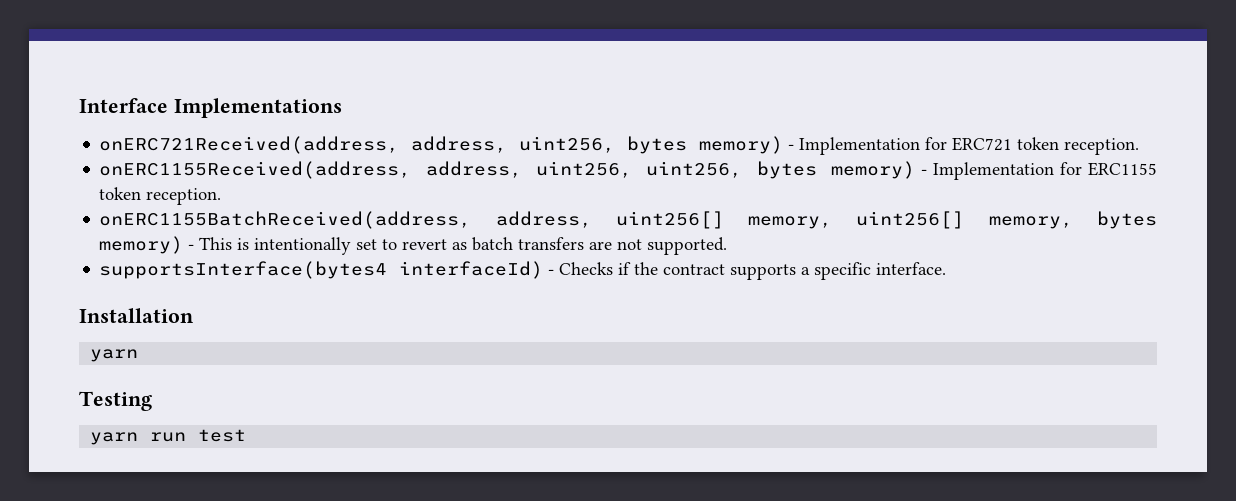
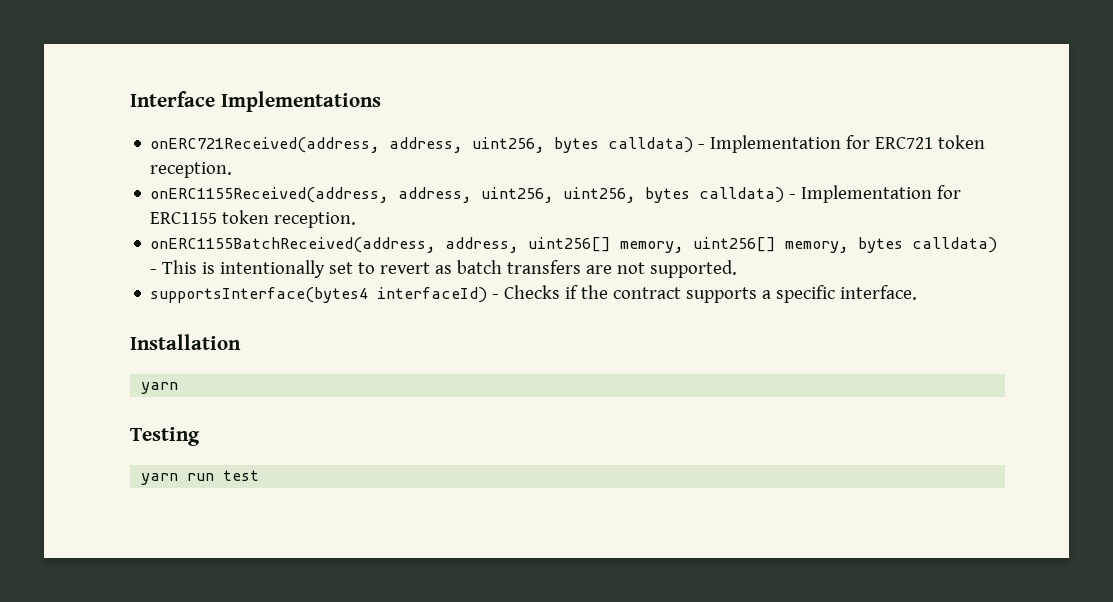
[699,136,784,154] memory) -> [608,137,694,153] calldata)
[831,161,916,179] memory) -> [699,187,785,203] calldata)
[99,236,184,254] memory) -> [912,237,998,253] calldata)

